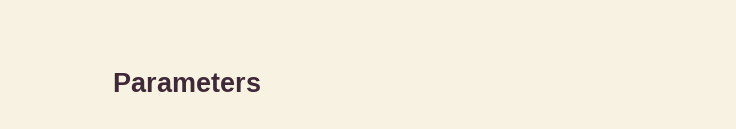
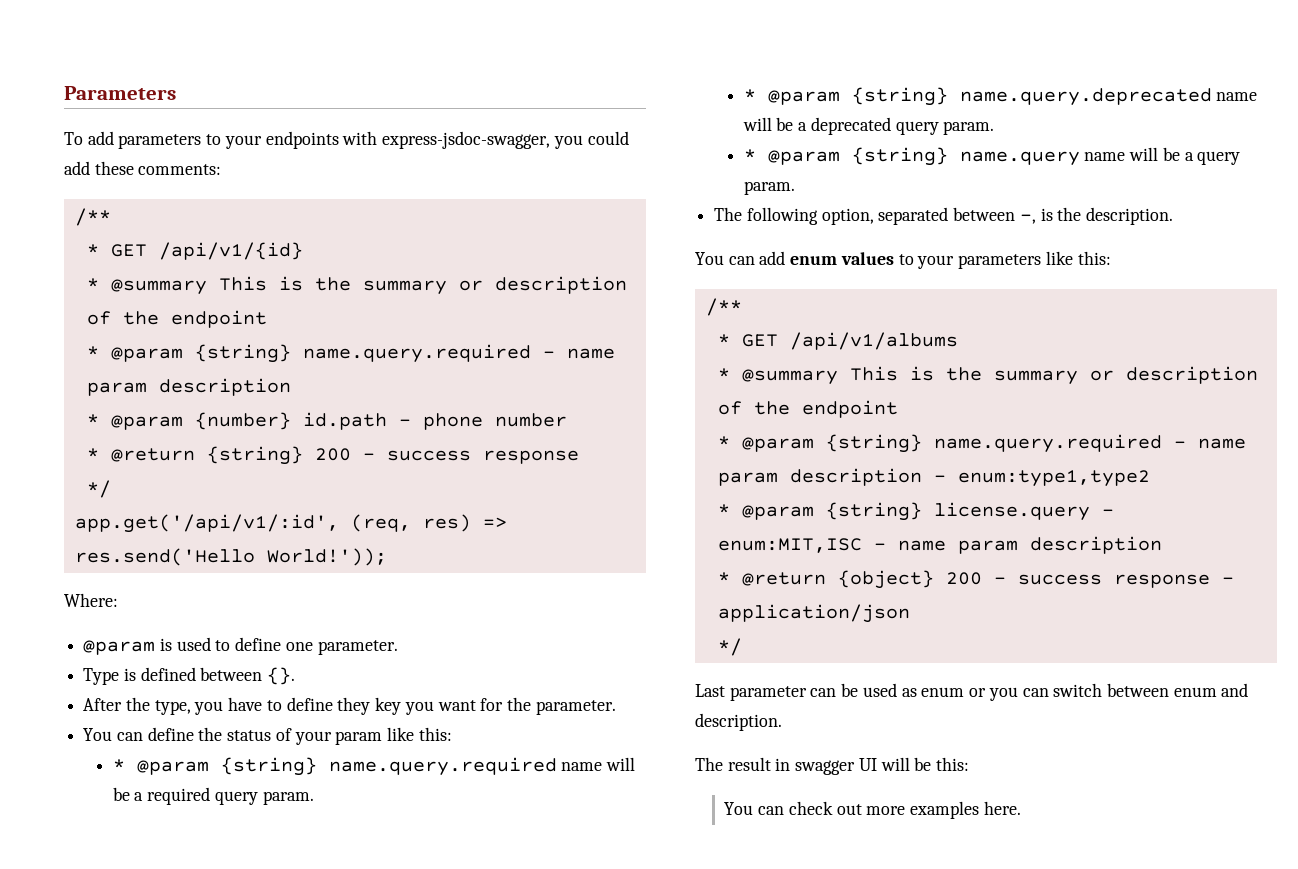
(261, 82) none -> [64,131,629,149] [64,161,222,175] [74,208,111,226] [86,242,303,260] [86,276,627,295] [86,310,267,328] [86,344,615,363] [86,378,291,396] [86,412,567,430] [86,446,579,465] [86,480,111,498] [74,514,507,533] [74,548,387,566] [64,593,118,607] [83,637,398,655] [83,667,296,685] [83,697,616,715] [83,727,452,745] [112,757,636,776] [112,787,314,805] [743,87,1258,106] [742,117,995,135] [743,147,1241,166] [743,181,795,195] [714,207,1174,225] [695,251,1111,269] [705,298,742,316] [717,332,958,350] [717,366,1258,385] [717,400,898,418] [717,434,1246,453] [717,468,1150,487] [717,502,1114,521] [717,536,1162,554] [717,570,1234,589] [717,604,910,623] [717,638,742,656] [695,683,1249,701] [695,713,782,731] [695,757,970,775] [724,801,1021,819] // To add parameters to your endpoints with express-jsdoc-swagger, you could add these comments: // /** // * GET /api/v1/{id} // * @summary This is the summary or description of the endpoint // * @param {string} name.query.required - name param description // * @param {number} id.path - phone number // * @return {string} 200 - success response // */ // app.get('/api/v1/:id', (req, res) => res.send('Hello World!')); // Where: // @param is used to define one parameter. // Type is defined between {}. // After the type, you have to define they key you want for the parameter. // You can define the status of your param like this: // * @param {string} name.query.required name will be a required query param. // * @param {string} name.query.deprecated name will be a deprecated query param. // * @param {string} name.query name will be a query param. // The following option, separated between -, is the description. // You can add enum values to your parameters like this: // /** // * GET /api/v1/albums // * @summary This is the summary or description of the endpoint // * @param {string} name.query.required - name param description - enum:type1,type2 // * @param {string} license.query - enum:MIT,ISC - name param description // * @return {object} 200 - success response - application/json // */ // Last parameter can be used as enum or you can switch between enum and description. // The result in swagger UI will be this: // You can check out more examples here.

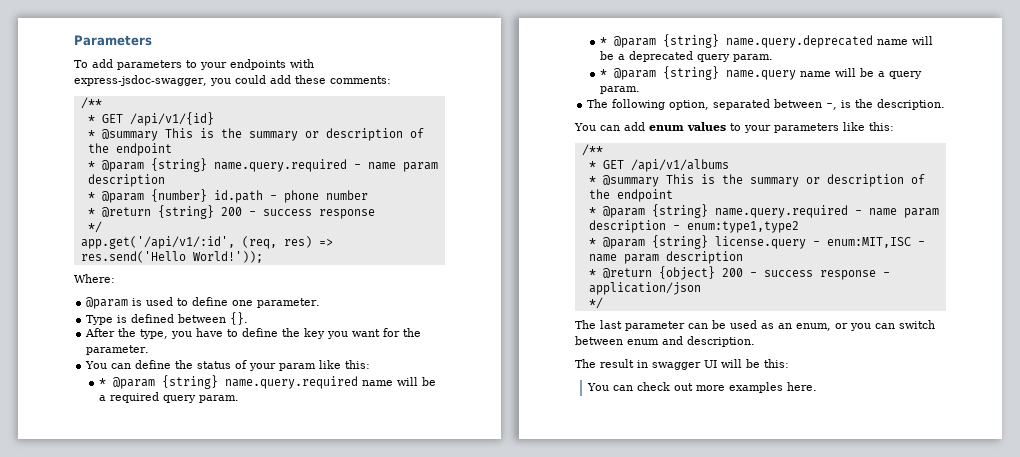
[337,697,371,715] they -> [282,328,301,337] the
[695,684,725,697] Last -> [575,320,622,329] The last
[921,687,965,697] enum -> [778,323,831,331] an enum,

